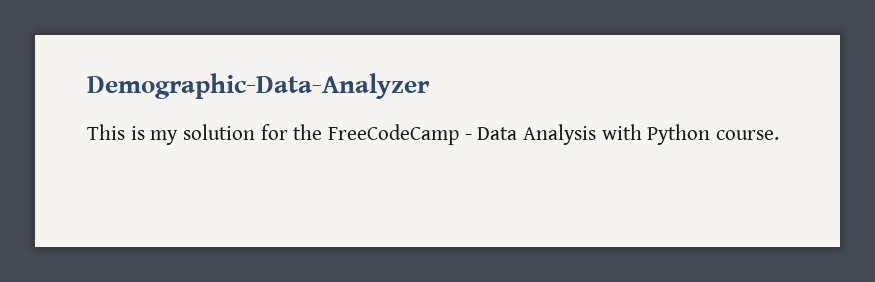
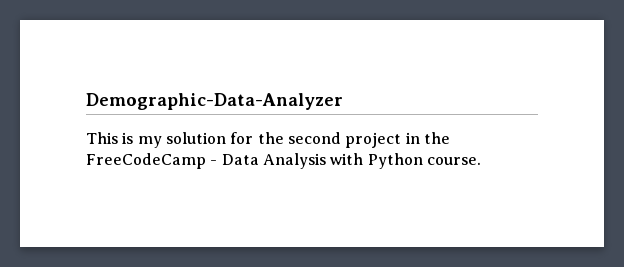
(323, 132) none -> [287,132,450,148] second project in the

